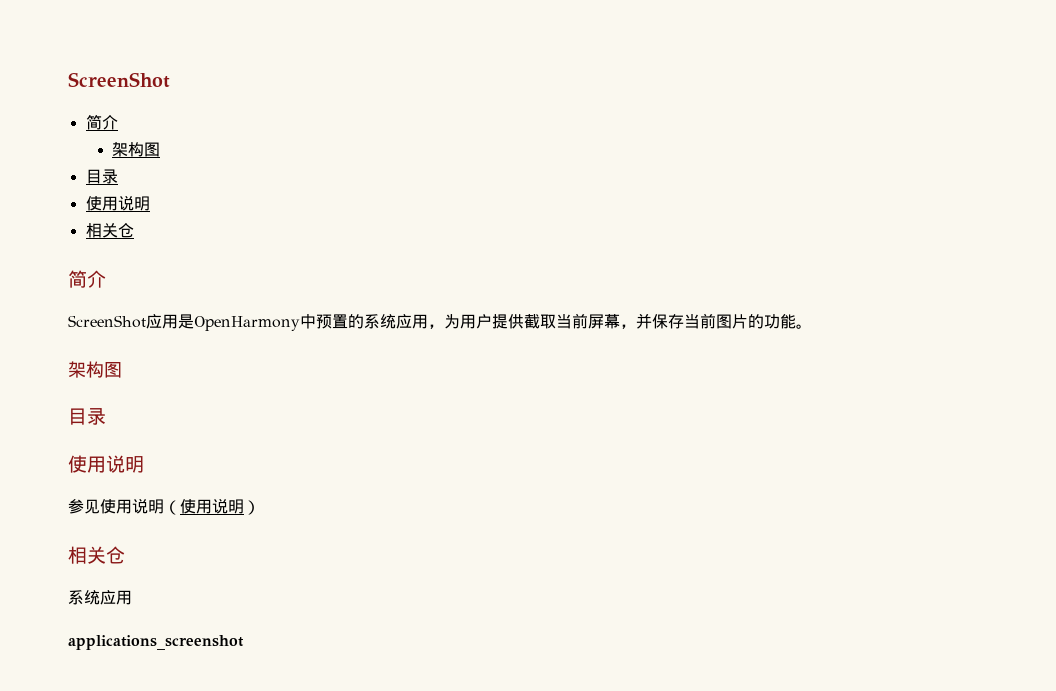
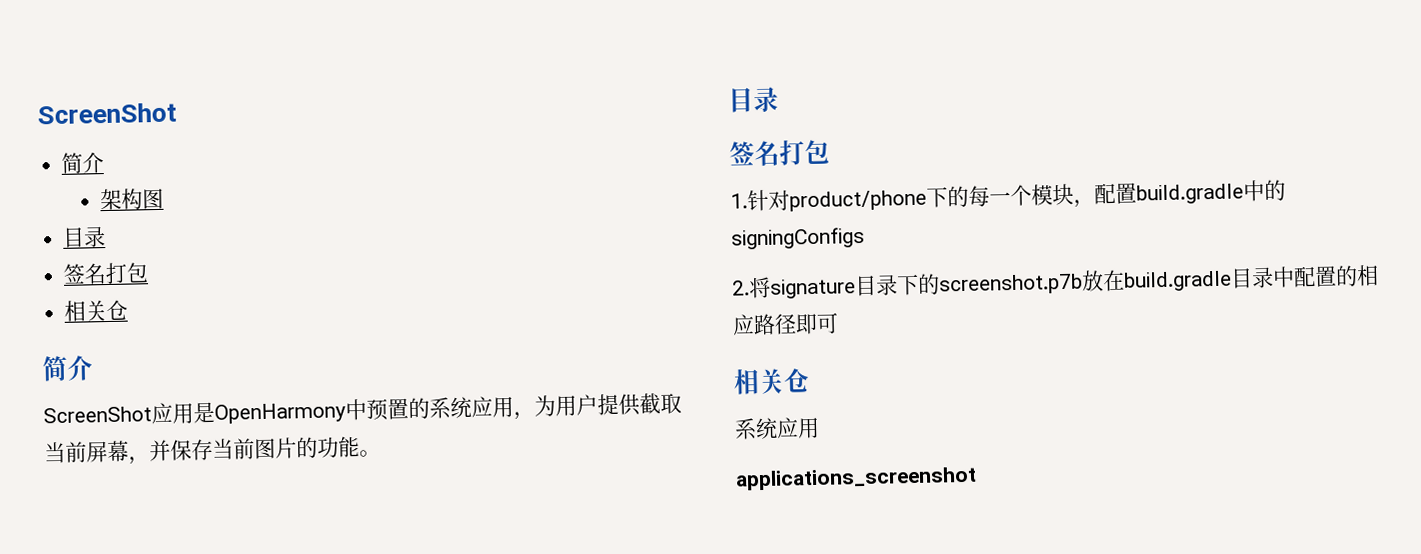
[85,195,150,211] 使用说明 -> [63,262,149,285] 签名打包
[68,361,122,378] [68,408,106,425] [68,455,144,473] [68,498,260,515] // 架构图 // 目录 // 使用说明 // 参见使用说明（使用说明） -> [728,86,779,113] [729,139,830,167] [730,179,1286,212] [731,226,865,250] [732,264,1379,299] [732,312,839,336] // 目录 // 签名打包 // 1.针对product/phone下的每一个模块，配置build.gradle中的signingConfigs // 2.将signature目录下的screenshot.p7b放在build.gradle目录中配置的相应路径即可

